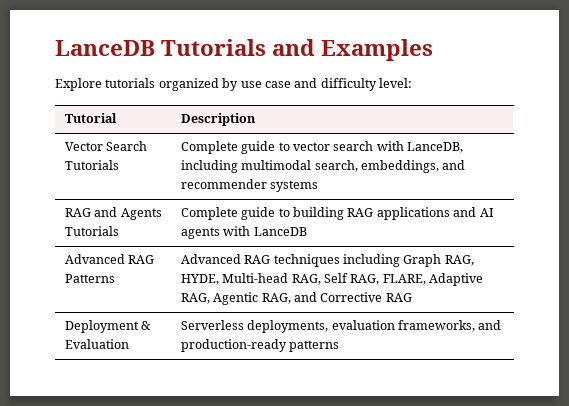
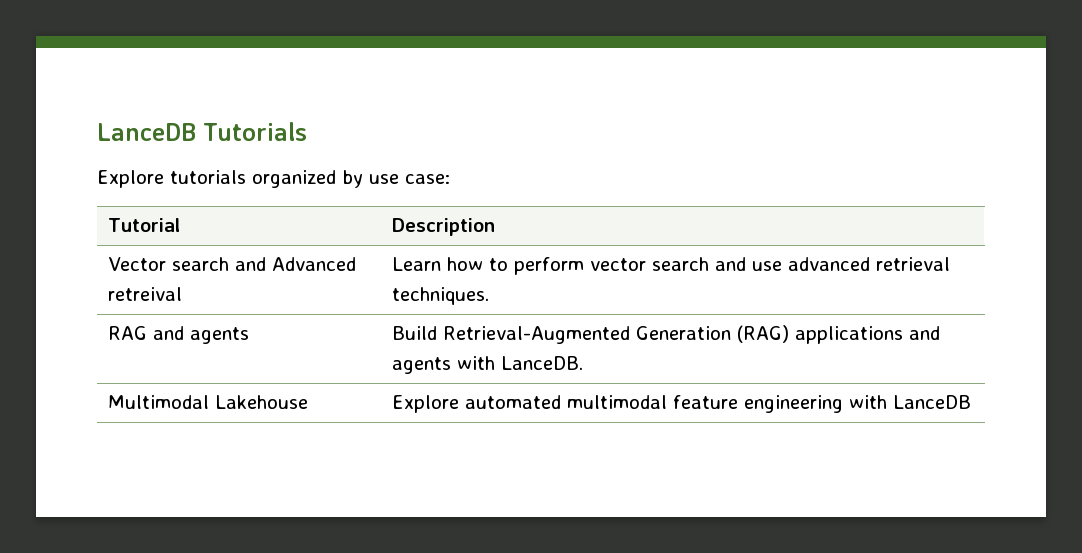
[272,39,434,61] and Examples -> (307, 131) none
[264,78,412,91] case and difficulty level: -> [405,174,450,184] case:
[106,141,148,151] [64,160,119,170] [180,141,464,154] [180,160,466,173] [180,179,319,192] [64,207,162,220] [64,226,119,236] [180,207,374,220] Search Tutorials | Complete guide to vector search with LanceDB, including multimodal search, embeddings, and recommender systems // RAG and Agents Tutorials | Complete guide to building RAG -> [172,257,357,271] [108,287,183,301] [392,257,951,275] [392,287,490,305] [108,326,250,344] [392,325,790,344] search and Advanced retreival | Learn how to perform vector search and use advanced retrieval techniques. // RAG and agents | Build Retrieval-Augmented Generation (RAG)
[479,208,494,217] AI -> (941, 333) none
[253,227,307,236] [64,254,155,264] [64,274,115,283] [180,254,474,267] [180,273,484,286] [180,292,412,305] [64,320,152,333] [64,339,129,349] [180,320,502,333] [180,339,340,352] LanceDB // Advanced RAG Patterns | Advanced RAG techniques including Graph RAG, HYDE, Multi-head RAG, Self RAG, FLARE, Adaptive RAG, Agentic RAG, and Corrective RAG // Deployment & Evaluation | Serverless deployments, evaluation frameworks, and production-ready patterns -> [501,356,584,370] [108,395,309,409] [392,395,972,413] LanceDB. // Multimodal Lakehouse | Explore automated multimodal feature engineering with LanceDB

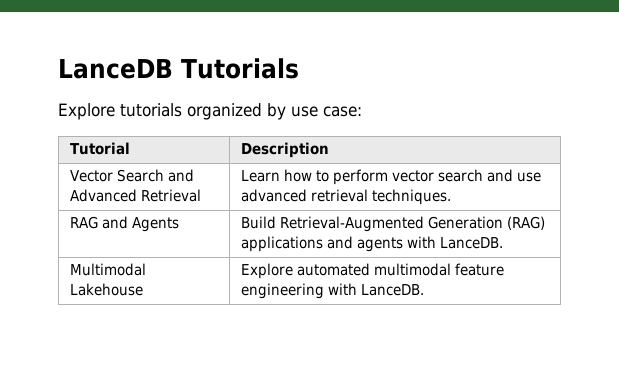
[172,257,230,271] search -> [116,169,164,182] Search
[108,287,183,301] retreival -> [140,189,201,202] Retrieval
[190,327,250,344] agents -> [132,217,180,232] Agents
[893,395,972,409] LanceDB -> [361,284,425,296] LanceDB.

